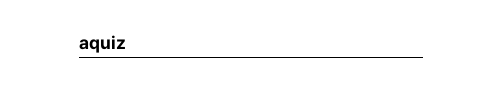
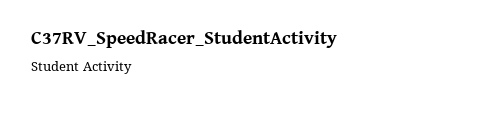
[79,35,126,53] aquiz -> [31,30,337,48] [31,61,132,74] C37RV_SpeedRacer_StudentActivity // Student Activity

